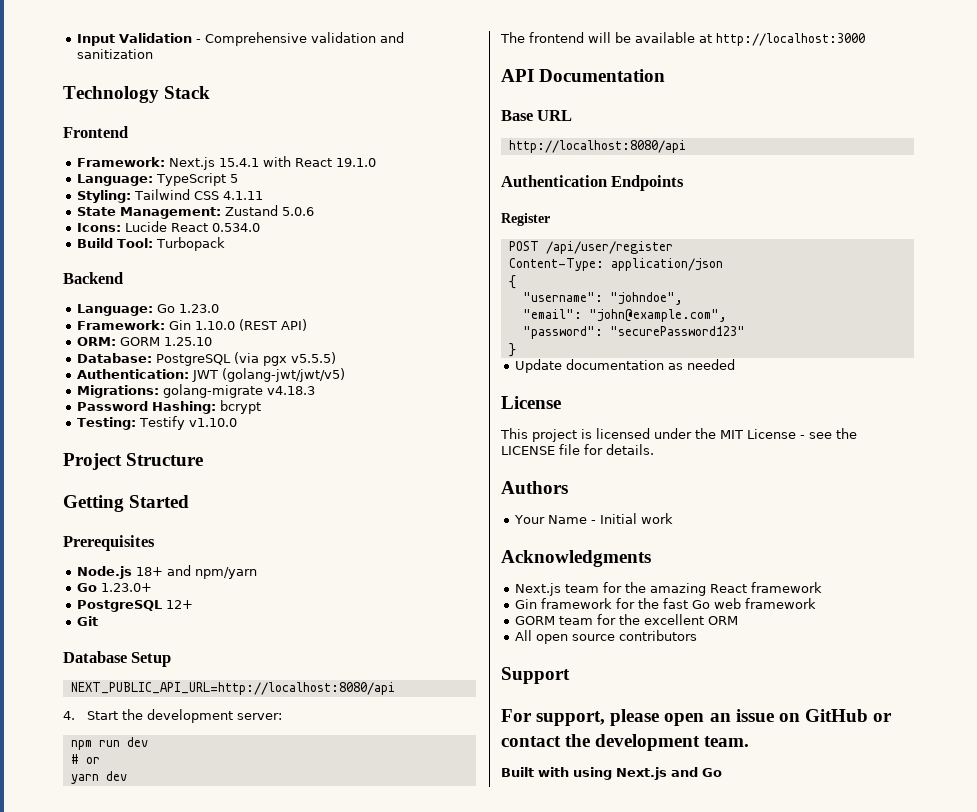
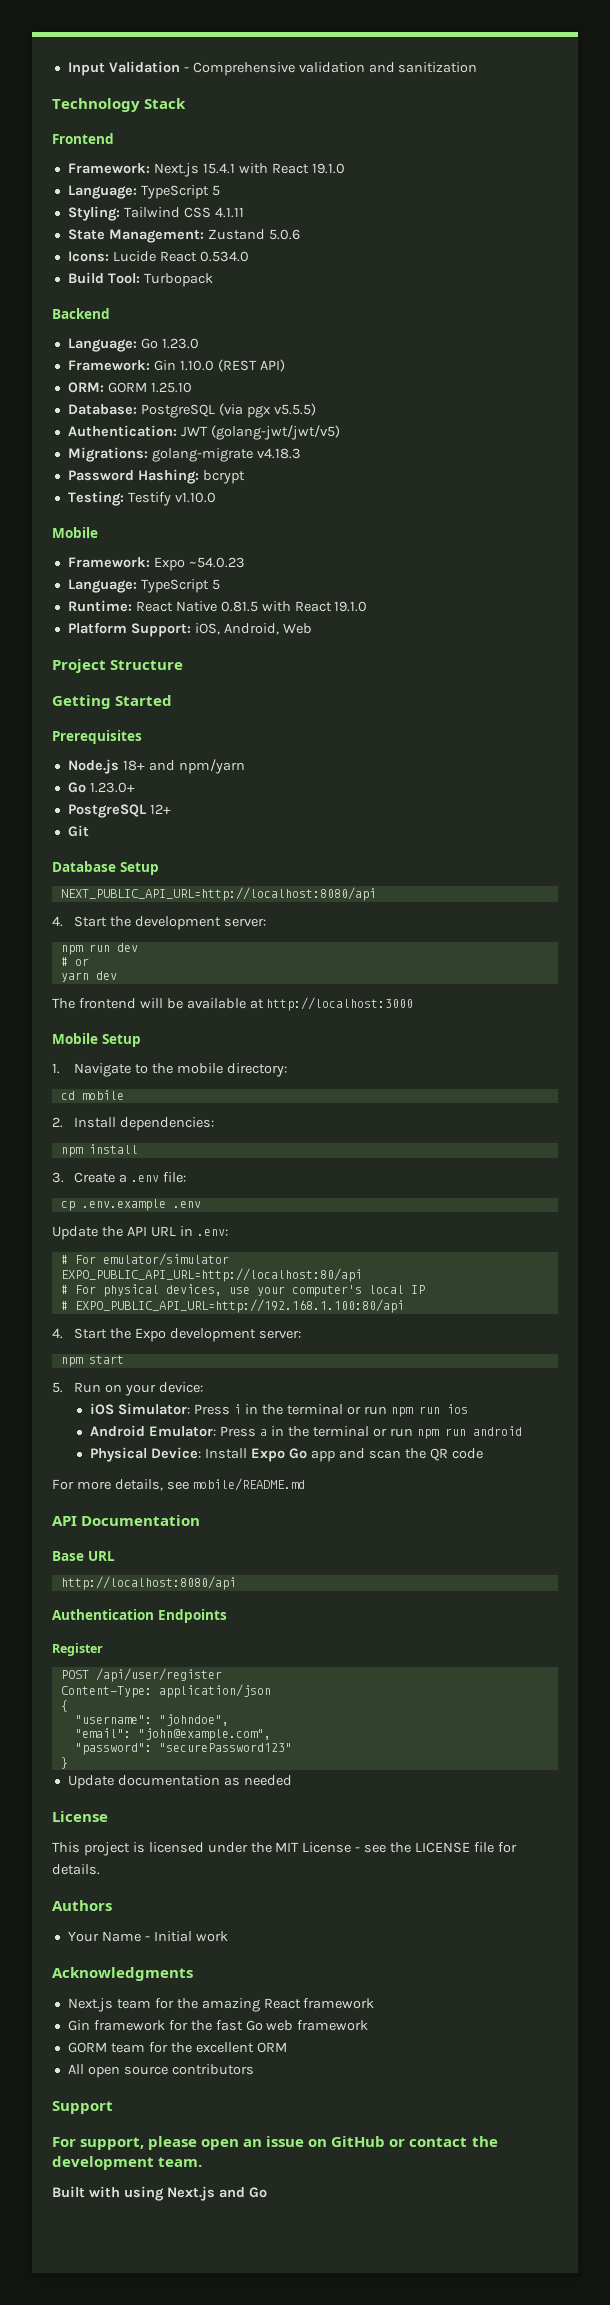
(237, 422) none -> [52,527,98,538] [67,557,245,571] [67,579,220,593] [67,600,368,612] [67,622,312,637] // Mobile // Framework: Expo ~54.0.23 // Language: TypeScript 5 // Runtime: React Native 0.81.5 with React 19.1.0 // Platform Support: iOS, Android, Web
(865, 39) none -> [52,1033,141,1047] [52,1063,288,1077] [60,1090,124,1100] [52,1117,215,1131] [60,1144,138,1157] [52,1172,187,1183] [60,1199,201,1211] [52,1226,228,1240] [60,1253,229,1266] [60,1268,362,1282] [60,1284,425,1297] [60,1299,404,1313] [52,1328,302,1342] [60,1355,124,1367] [52,1382,204,1396] [90,1403,468,1417] [90,1425,522,1439] [90,1447,483,1462] [52,1478,305,1491] // Mobile Setup // 1. Navigate to the mobile directory: // cd mobile // 2. Install dependencies: // npm install // 3. Create a .env file: // cp .env.example .env // Update the API URL in .env: // # For emulator/simulator // EXPO_PUBLIC_API_URL=http://localhost:80/api // # For physical devices, use your computer's local IP // # EXPO_PUBLIC_API_URL=http://192.168.1.100:80/api // 4. Start the Expo development server: // npm start // 5. Run on your device: // iOS Simulator: Press i in the terminal or run npm run ios // Android Emulator: Press a in the terminal or run npm run android // Physical Device: Install Expo Go app and scan the QR code // For more details, see mobile/README.md

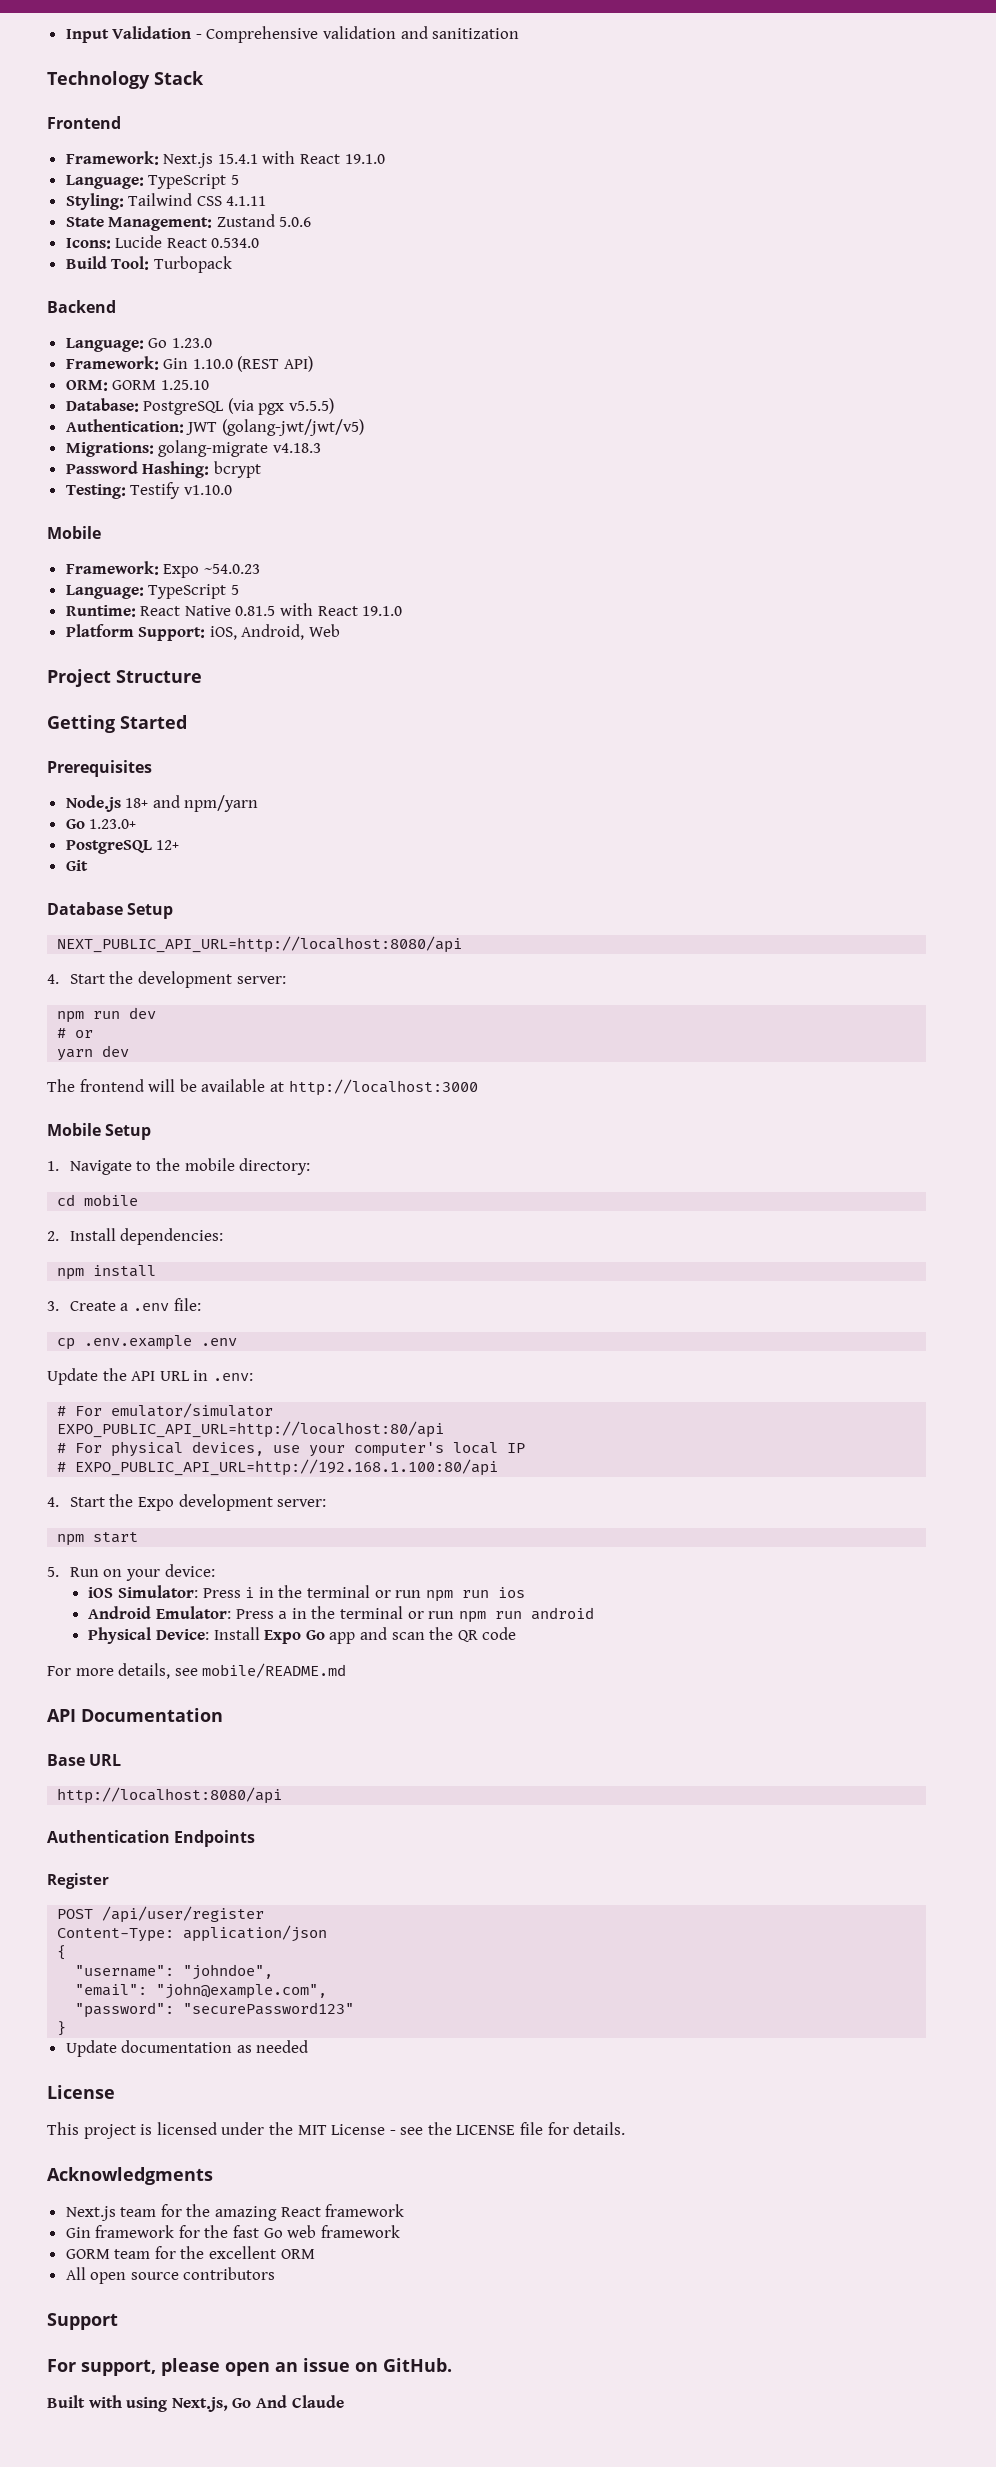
[52,1900,112,1911] [67,1931,228,1942] // Authors // Your Name - Initial work -> (626, 2128) none
[331,2136,498,2147] [52,2156,203,2170] GitHub or contact the development team. -> [383,2358,452,2372] GitHub.
[166,2186,267,2201] Next.js and Go -> [171,2395,344,2412] Next.js, Go And Claude

